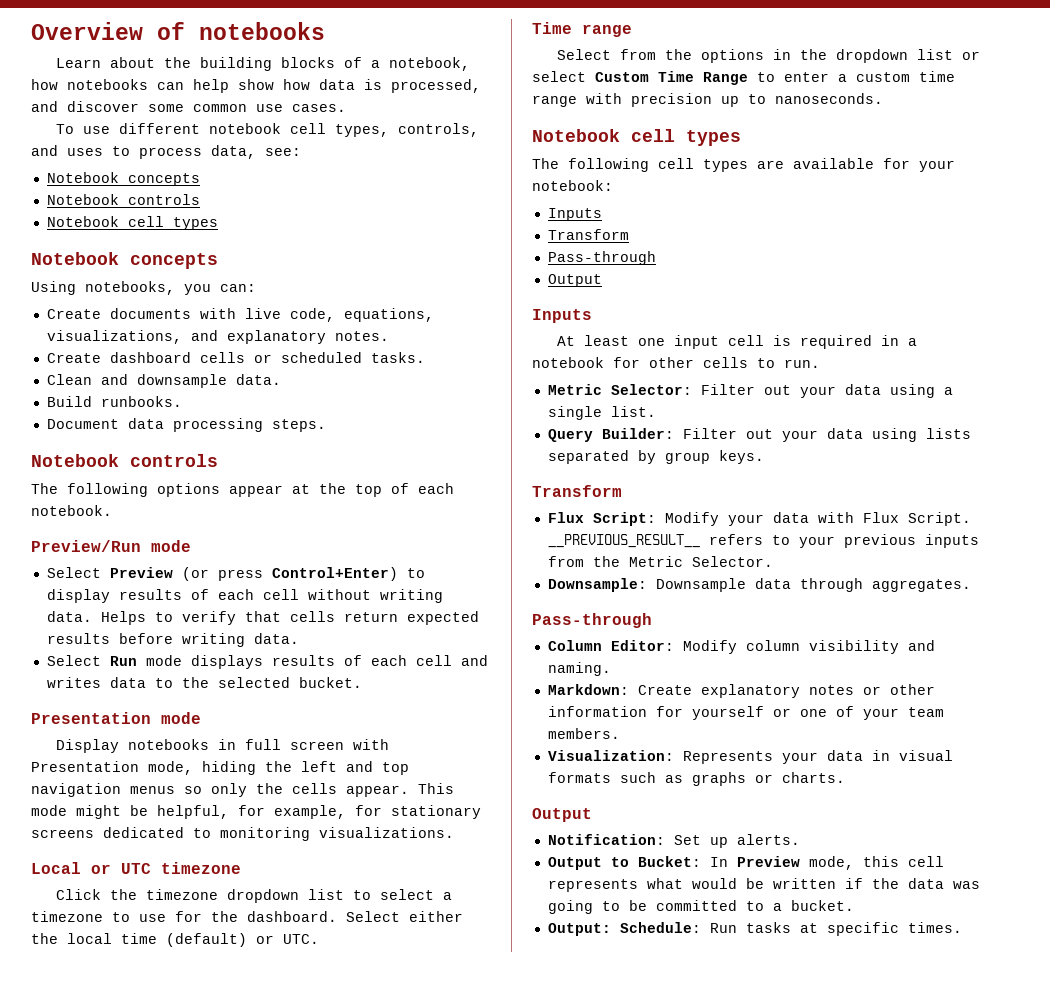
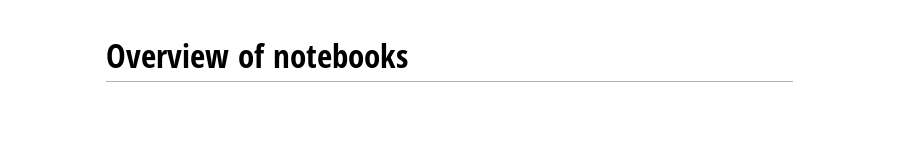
[55,57,470,71] [31,79,481,93] [31,101,346,112] [55,123,479,137] [31,145,301,159] [46,172,200,186] [46,194,200,205] [46,216,218,230] [31,252,218,269] [31,281,256,295] [46,308,434,322] [46,330,389,344] [46,352,425,363] [46,374,281,388] [46,396,182,407] [46,418,326,432] [31,454,218,467] [31,483,454,497] [31,505,112,516] [31,540,191,552] [46,567,425,581] [46,589,443,603] [46,611,479,625] [46,633,299,647] [46,655,488,669] [46,677,362,688] [31,712,201,724] [55,739,389,753] [31,761,409,775] [31,783,454,797] [31,805,481,819] [31,827,454,841] [31,862,241,874] [55,889,452,903] [31,911,463,922] [31,933,319,947] [532,22,632,37] [556,49,980,63] [532,71,955,85] [532,93,883,107] [532,129,741,146] [532,158,955,172] [532,180,613,191] [547,208,602,221] [547,229,629,240] [547,251,656,265] [547,274,602,287] [532,309,592,323] [556,335,917,349] [532,357,820,368] [547,384,953,398] [547,406,656,420] [547,428,971,442] [547,450,764,464] [532,485,622,497] [547,512,971,526] [547,534,979,548] [547,556,773,567] [547,578,971,592] [532,613,652,628] [547,640,935,654] [547,662,611,676] [547,684,935,698] [547,706,944,720] [547,728,620,739] [547,750,953,764] [547,772,845,786] [532,808,592,822] [547,834,800,848] [547,856,944,870] [547,878,980,892] [547,900,854,914] [547,922,962,936] // Learn about the building blocks of a notebook, how notebooks can help show how data is processed, and discover some common use cases. // To use different notebook cell types, controls, and uses to process data, see: // Notebook concepts // Notebook controls // Notebook cell types // Notebook concepts // Using notebooks, you can: // Create documents with live code, equations, visualizations, and explanatory notes. // Create dashboard cells or scheduled tasks. // Clean and downsample data. // Build runbooks. // Document data processing steps. // Notebook controls // The following options appear at the top of each notebook. // Preview/Run mode // Select Preview (or press Control+Enter) to display results of each cell without writing data. Helps to verify that cells return expected results before writing data. // Select Run mode displays results of each cell and writes data to the selected bucket. // Presentation mode // Display notebooks in full screen with Presentation mode, hiding the left and top navigation menus so only the cells appear. This mode might be helpful, for example, for stationary screens dedicated to monitoring visualizations. // Local or UTC timezone // Click the timezone dropdown list to select a timezone to use for the dashboard. Select either the local time (default) or UTC. // Time range // Select from the options in the dropdown list or select Custom Time Range to enter a custom time range with precision up to nanoseconds. // Notebook cell types // The following cell types are available for your notebook: // Inputs // Transform // Pass-through // Output // Inputs // At least one input cell is required in a notebook for other cells to run. // Metric Selector: Filter out your data using a single list. // Query Builder: Filter out your data using lists separated by group keys. // Transform // Flux Script: Modify your data with Flux Script. __PREVIOUS_RESULT__ refers to your previous inputs from the Metric Selector. // Downsample: Downsample data through aggregates. // Pass-through // Column Editor: Modify column visibility and naming. // Markdown: Create explanatory notes or other information for yourself or one of your team members. // Visualization: Represents your data in visual formats such as graphs or charts. // Output // Notification: Set up alerts. // Output to Bucket: In Preview mode, this cell represents what would be written if the data was going to be committed to a bucket. // Output: Schedule: Run tasks at specific times. -> (408, 55) none

